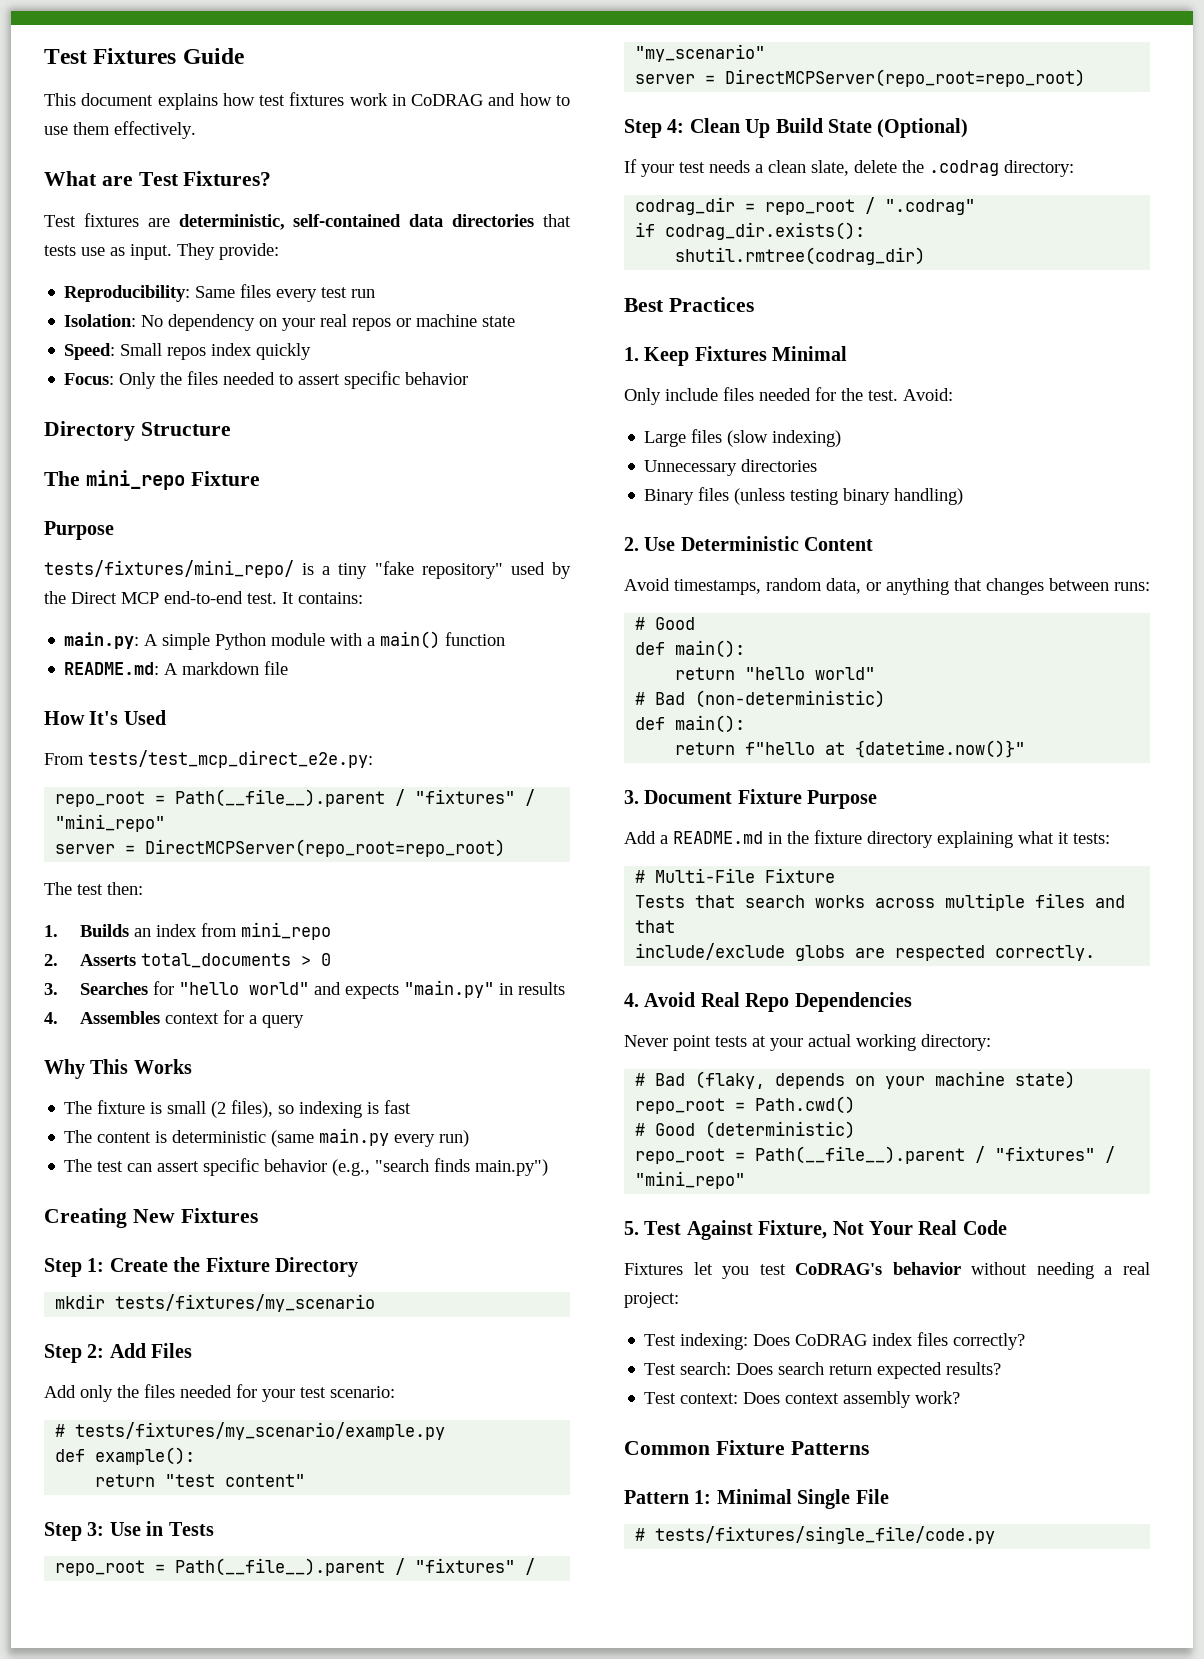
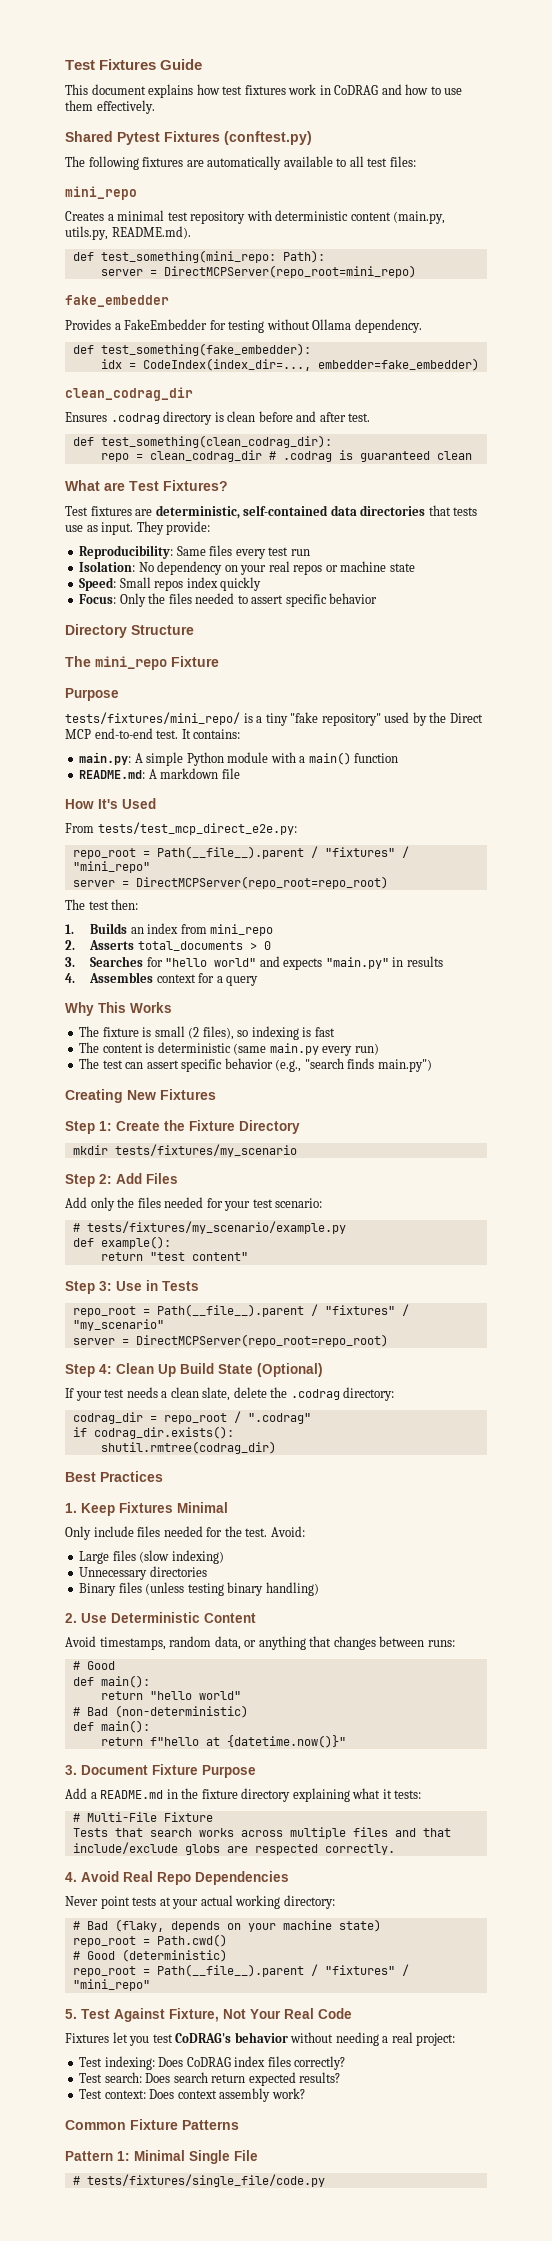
(196, 130) none -> [65,131,312,145] [65,156,416,170] [65,186,137,200] [65,210,446,224] [65,226,191,240] [72,250,325,263] [100,265,416,278] [65,295,169,307] [65,319,422,333] [72,343,311,356] [100,358,479,371] [65,387,193,401] [65,411,371,425] [72,435,332,448] [100,450,472,462] // Shared Pytest Fixtures (conftest.py) // The following fixtures are automatically available to all test files: // mini_repo // Creates a minimal test repository with deterministic content (main.py, utils.py, README.md). // def test_something(mini_repo: Path): // server = DirectMCPServer(repo_root=mini_repo) // fake_embedder // Provides a FakeEmbedder for testing without Ollama dependency. // def test_something(fake_embedder): // idx = CodeIndex(index_dir=..., embedder=fake_embedder) // clean_codrag_dir // Ensures .codrag directory is clean before and after test. // def test_something(clean_codrag_dir): // repo = clean_codrag_dir # .codrag is guaranteed clean

